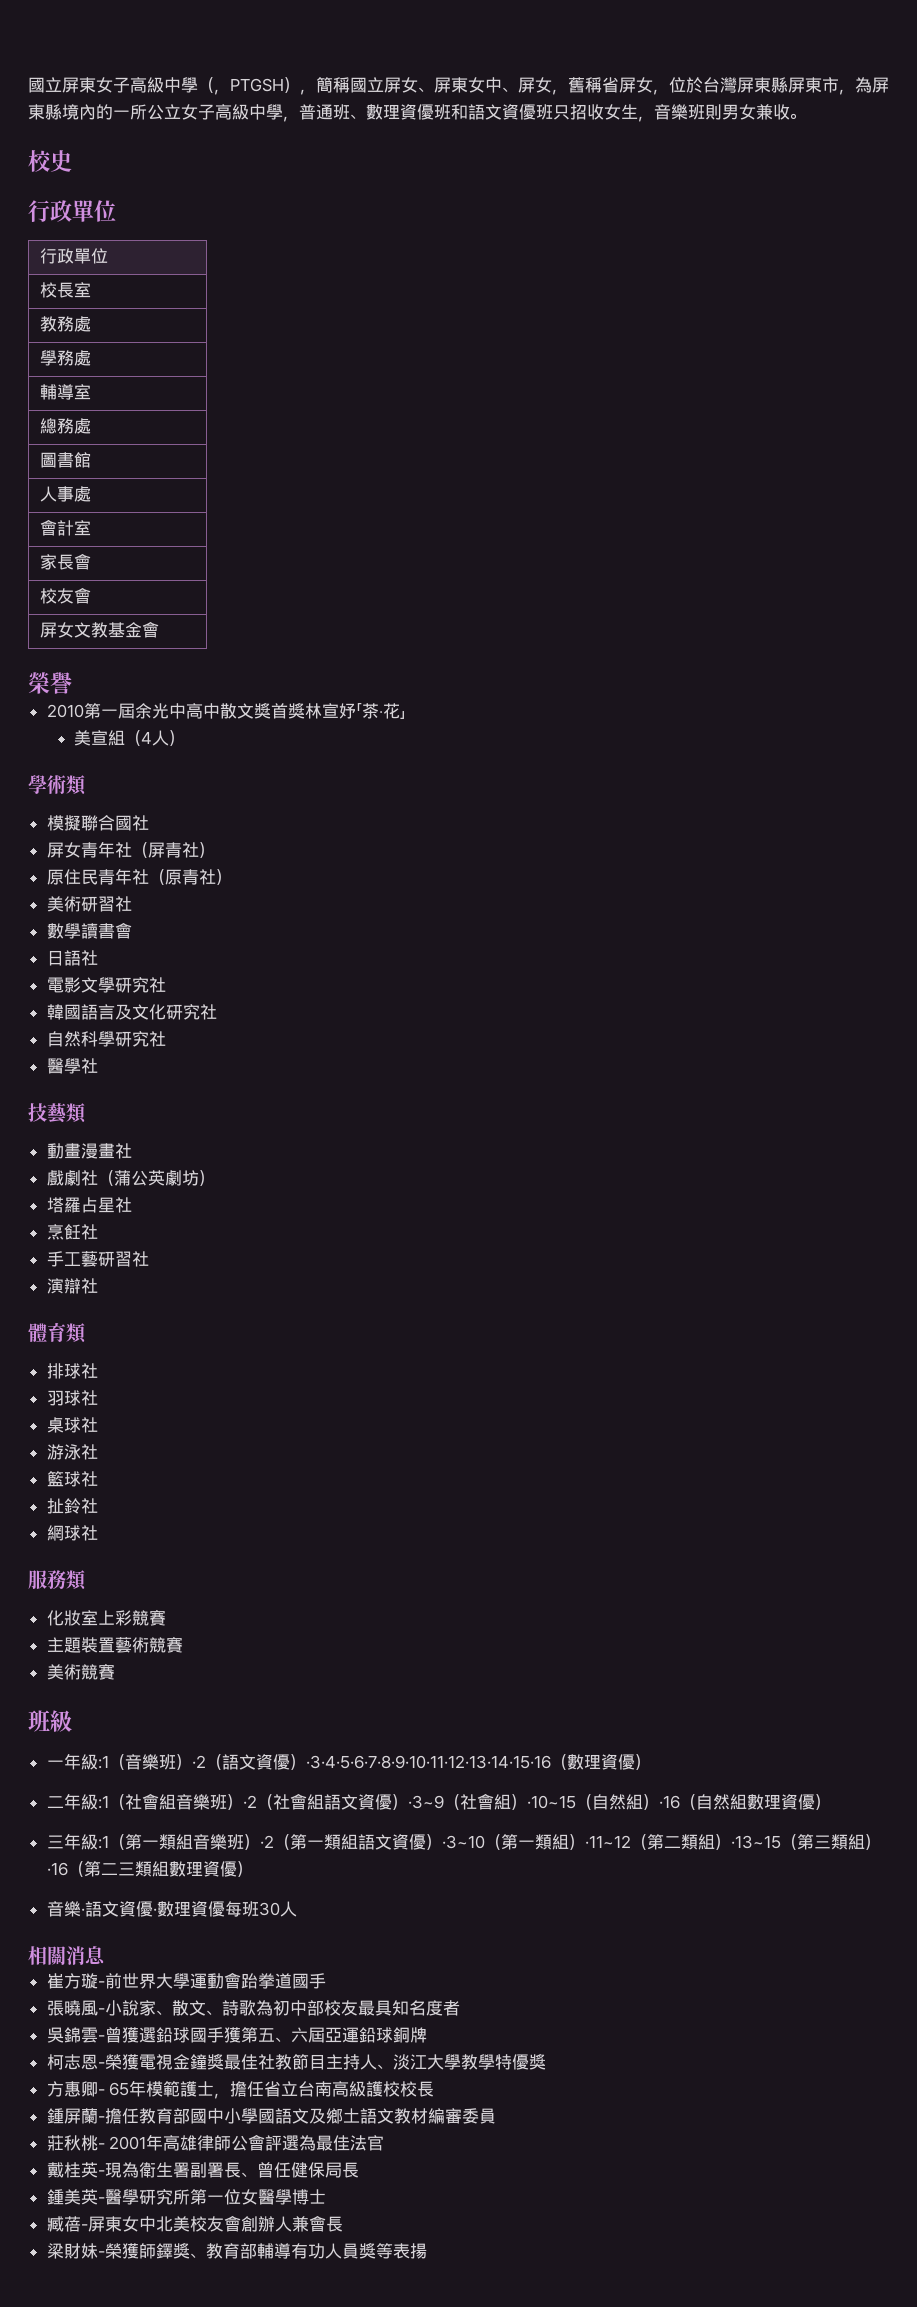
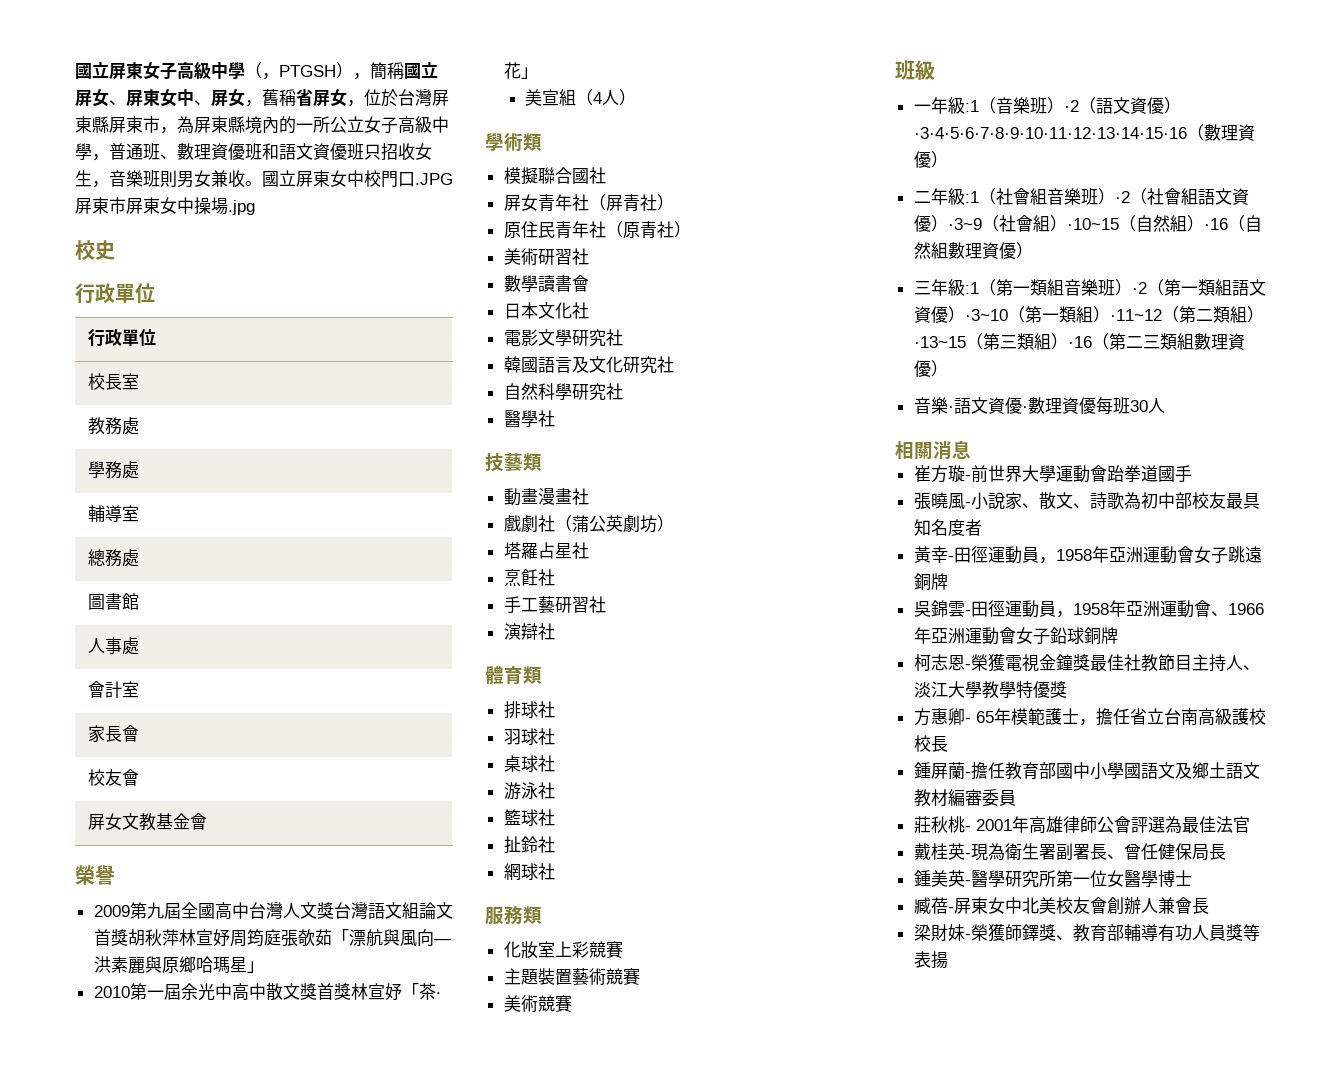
(806, 116) none -> [262,170,453,188] [75,197,255,215] 國立屏東女中校門口.JPG屏東市屏東女中操場.jpg
(72, 683) none -> [93,902,453,920] [93,929,451,947] [93,956,264,974] // 2009第九屆全國高中台灣人文獎台灣語文組論文首獎胡秋萍林宣妤周筠庭張欹茹「漂航與風向—洪素麗與原鄉哈瑪星」
[63,950,81,966] 語 -> [520,302,572,319] 本文化
[46,2027,359,2043] 吳錦雲-曾獲選鉛球國手獲第五、六屆亞運 -> [913,546,1262,564] [913,573,948,591] [913,600,1264,618] [913,627,1050,645] 黃幸-田徑運動員，1958年亞洲運動會女子跳遠銅牌 // 吳錦雲-田徑運動員，1958年亞洲運動會、1966年亞洲運動會女子

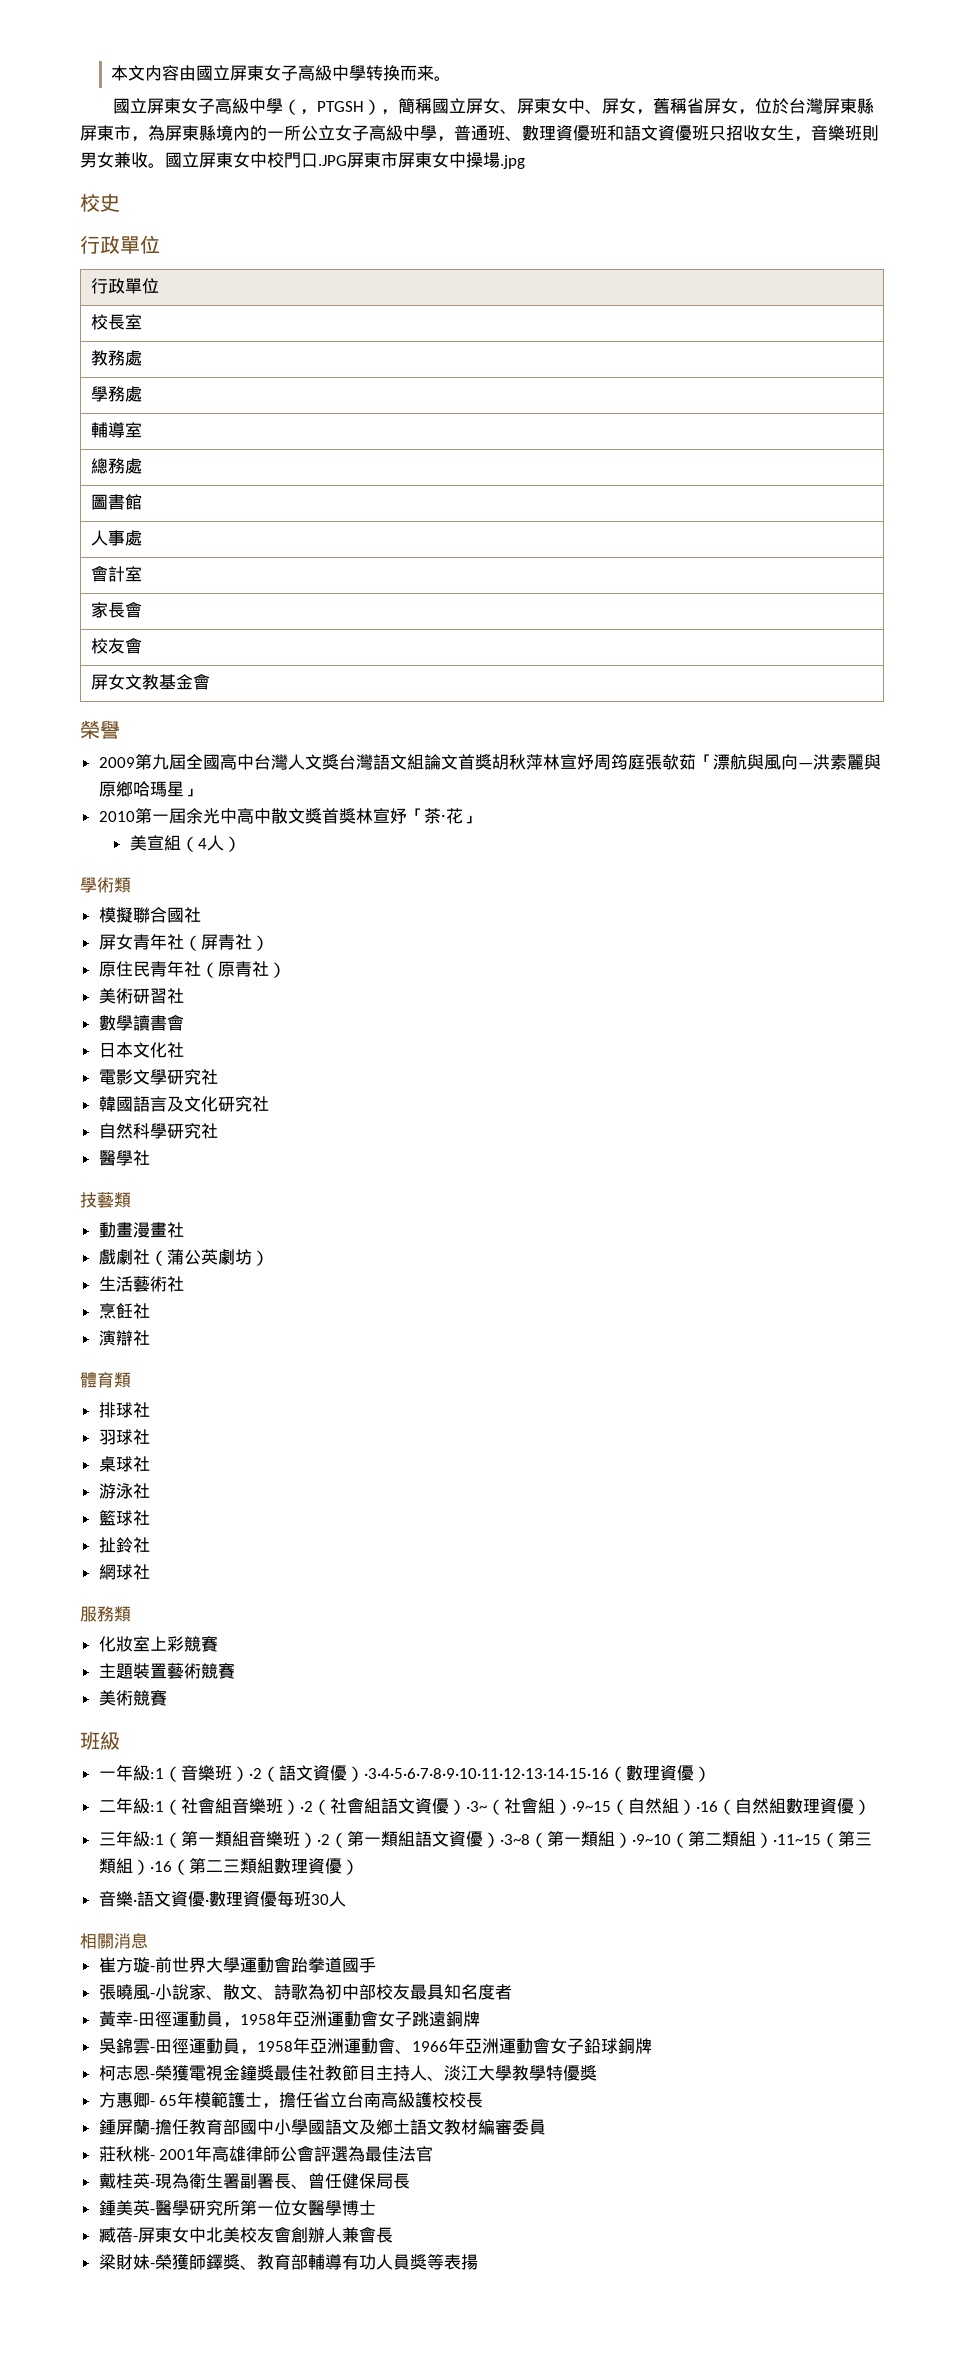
(75, 71) none -> [110,65,451,81] 本文内容由國立屏東女子高級中學转换而来。 //
[503,542,572,559] 塔羅占星 -> [98,1276,167,1292] 生活藝術
[503,596,606,614] // 手工藝研習社 -> (150, 1311) none
[947,218,982,230] ·3~9 -> [465,1801,487,1812] ·3~
[1066,218,1119,230] ·10~15 -> [571,1801,611,1812] ·9~15
[964,309,1008,321] ·3~10 -> [499,1834,530,1845] ·3~8
[1109,309,1162,321] ·11~12 -> [631,1834,671,1845] ·9~10
[913,336,966,348] ·13~15 -> [772,1834,821,1845] ·11~15

